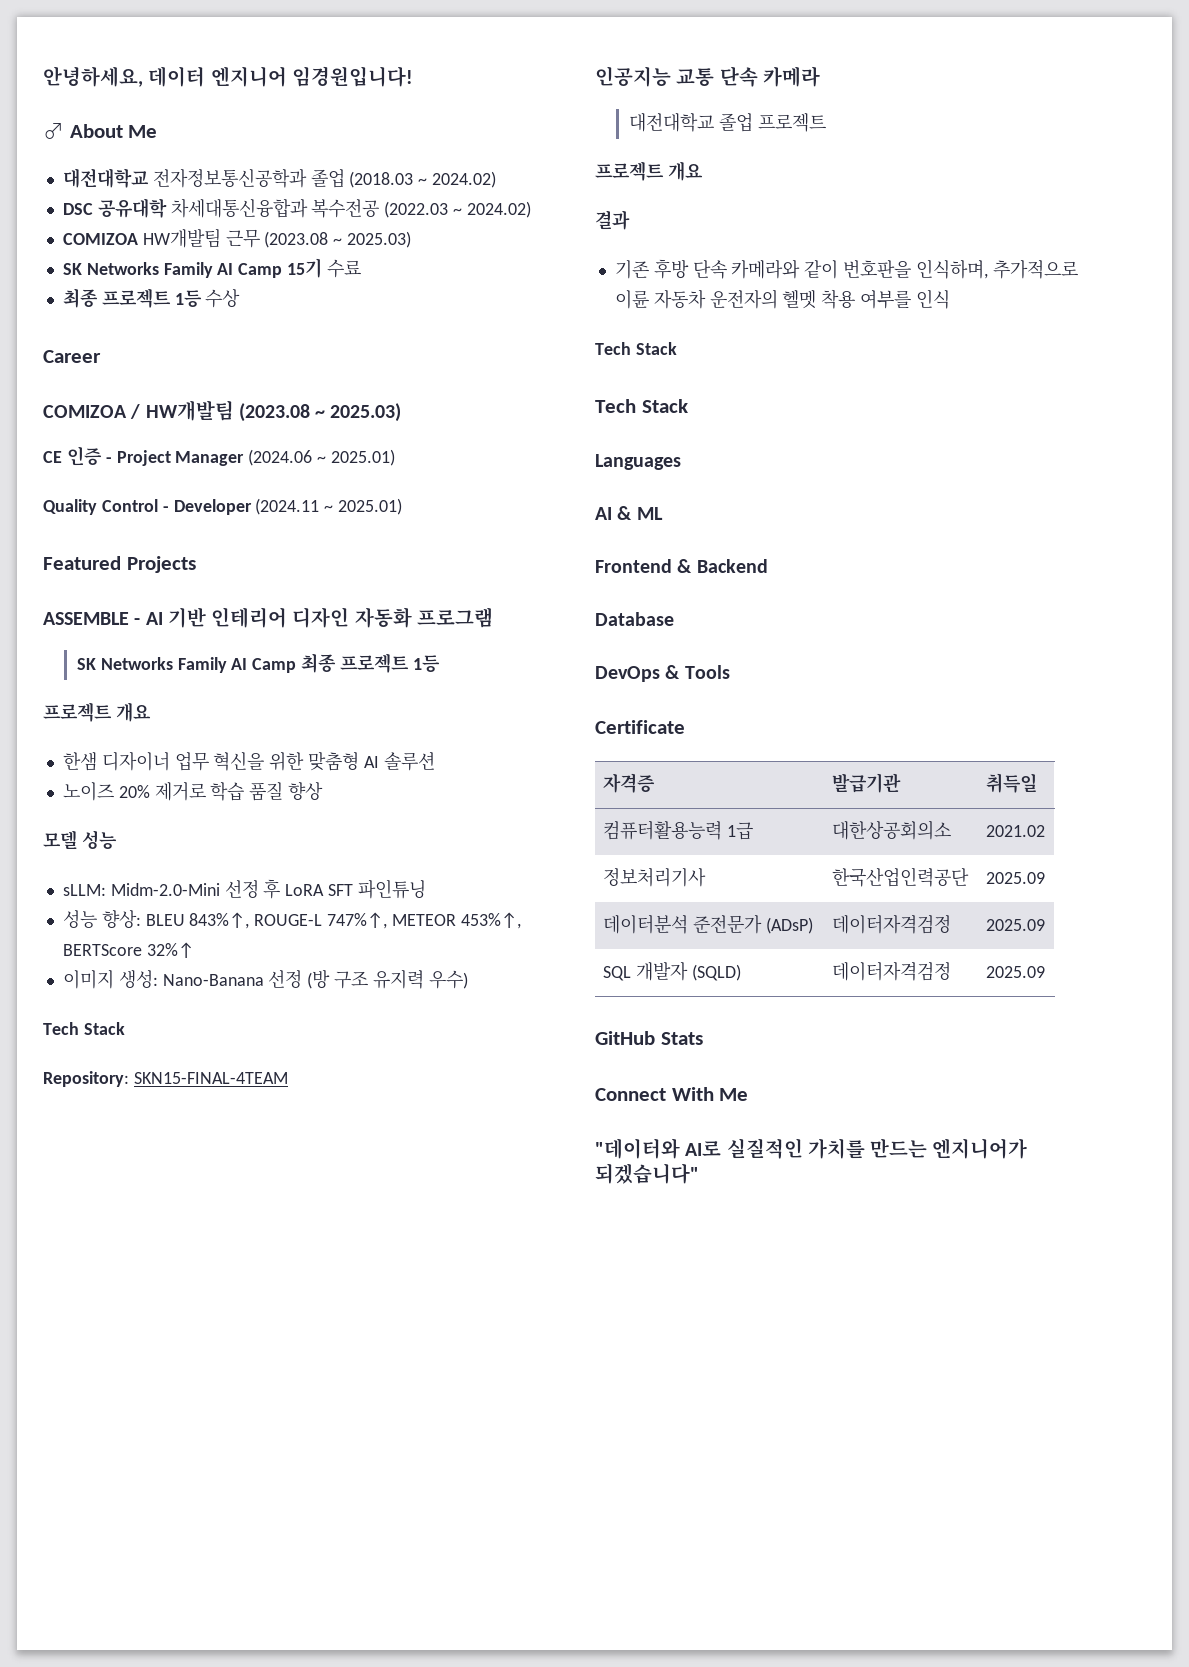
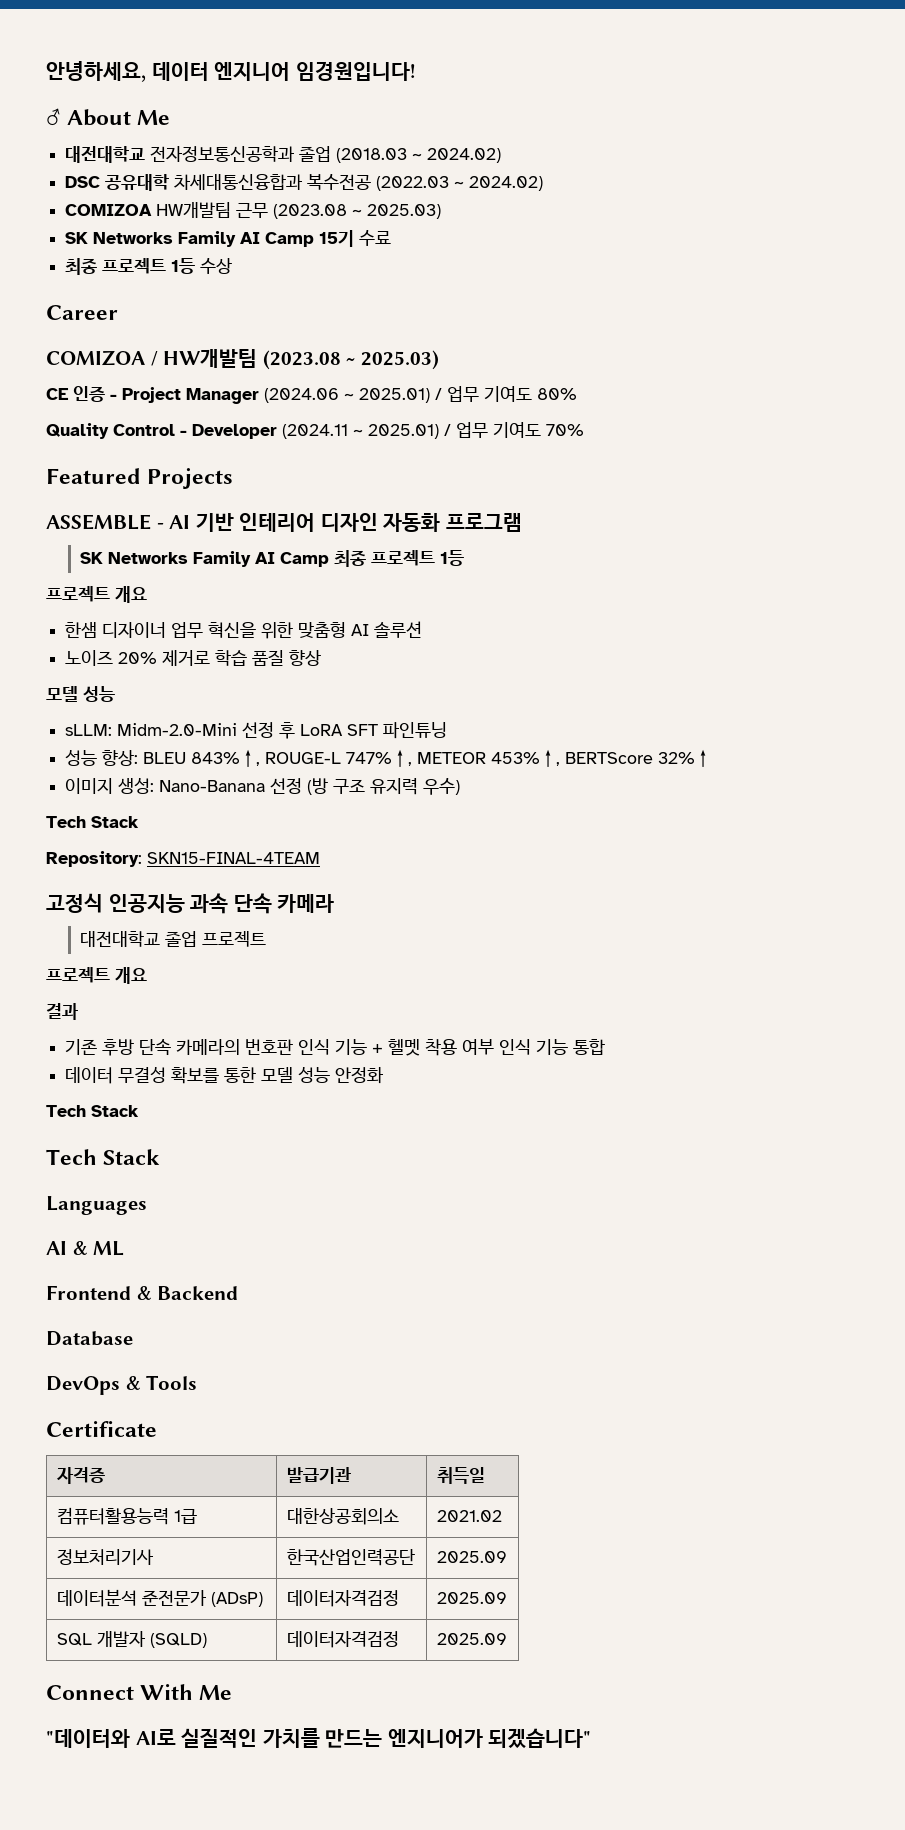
(396, 457) none -> [435,386,577,402] / 업무 기여도 80%
(403, 506) none -> [444,422,584,438] / 업무 기여도 70%
[595,66,715,87] 인공지능 교통 -> [46,893,229,914] 고정식 인공지능 과속
[731,259,1078,279] [614,289,778,309] 카메라와 같이 번호판을 인식하며, 추가적으로 이륜 자동차 운전자의 -> [176,1039,384,1055] 카메라의 번호판 인식 기능 +
[860,289,950,309] 여부를 인식 -> [462,1039,606,1055] [65,1066,385,1084] 여부 인식 기능 통합 // 데이터 무결성 확보를 통한 모델 성능 안정화
[595,1031,703,1045] // GitHub Stats -> (507, 1639) none

